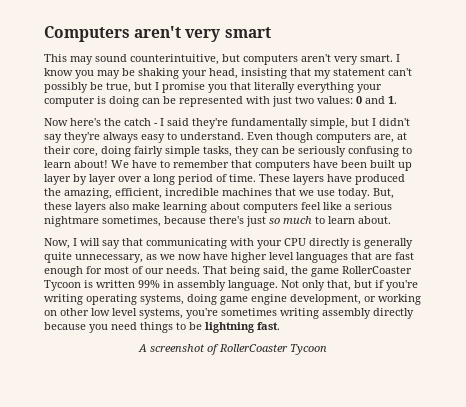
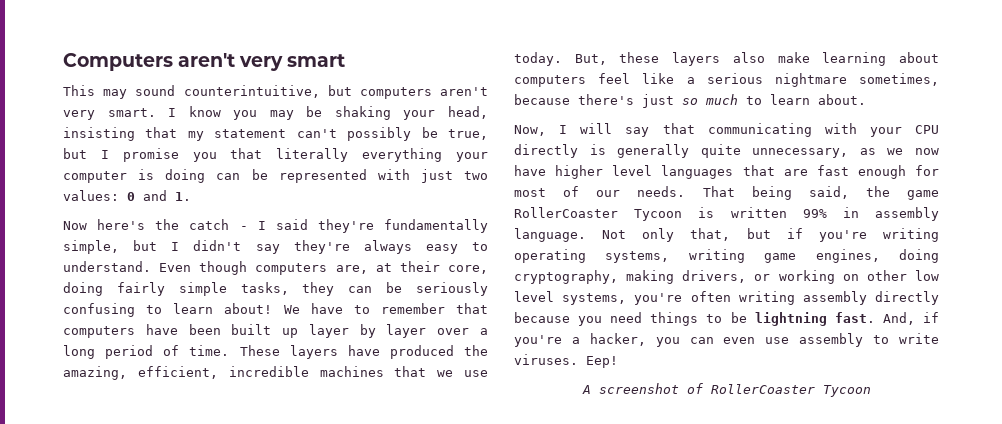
[187,294,361,305] doing game engine development, -> [688,249,939,263] [514,270,747,284] writing game engines, doing cryptography, making drivers,
[221,308,277,316] sometimes -> [690,291,731,302] often
(280, 326) none -> [882,312,939,325] [514,333,939,347] [514,354,618,368] And, if you're a hacker, you can even use assembly to write viruses. Eep!

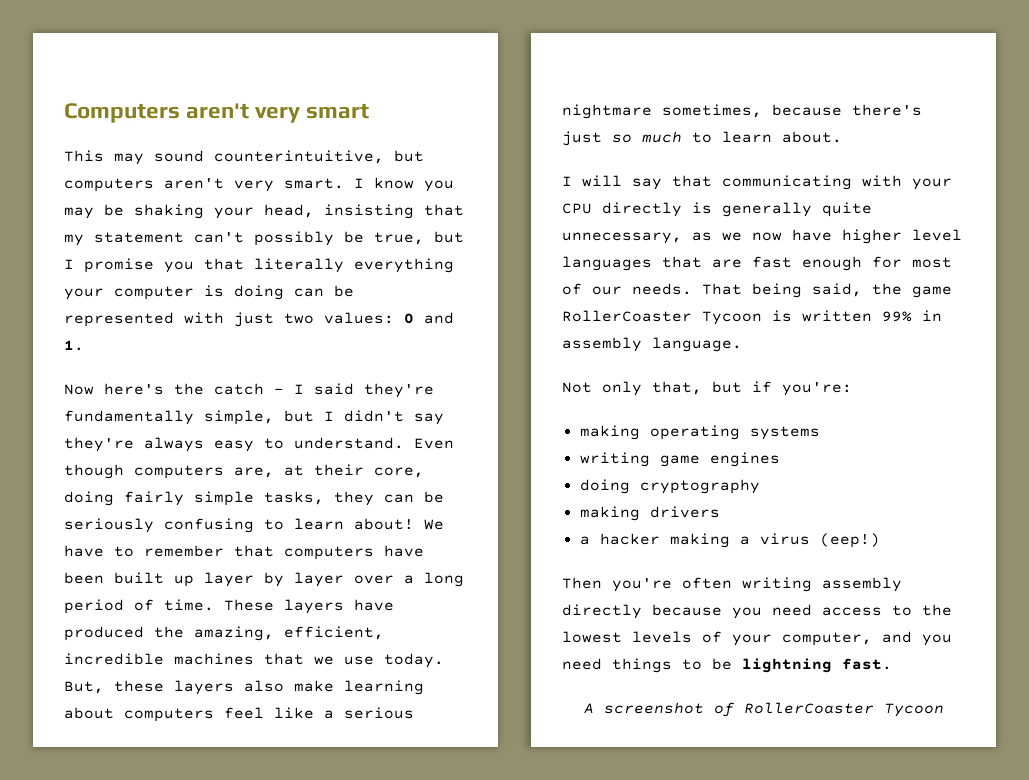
[514,125,546,136] Now, -> (842, 137) none
(586, 235) none -> (742, 344) //
[818,228,939,242] [514,249,939,263] [514,270,940,284] [514,291,627,305] you're writing operating systems, writing game engines, doing cryptography, making drivers, or working on other low level systems, -> [782,382,852,396] [579,425,820,440] [579,452,780,467] [579,479,760,494] [579,506,720,521] [579,533,880,548] [562,577,602,589] you're: // making operating systems // writing game engines // doing cryptography // making drivers // a hacker making a virus (eep!) // Then
(643, 317) none -> [822,604,952,616] [562,631,952,646] [562,658,602,670] access to the lowest levels of your computer, and you need
[882,312,939,325] [514,333,939,347] [514,354,618,368] And, if you're a hacker, you can even use assembly to write viruses. Eep! -> (892, 664) none

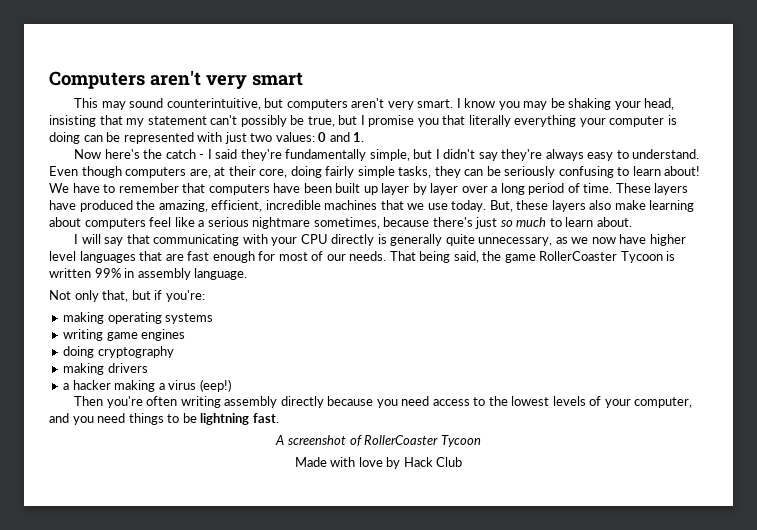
(944, 710) none -> [294,457,463,469] // Made with love by Hack Club

